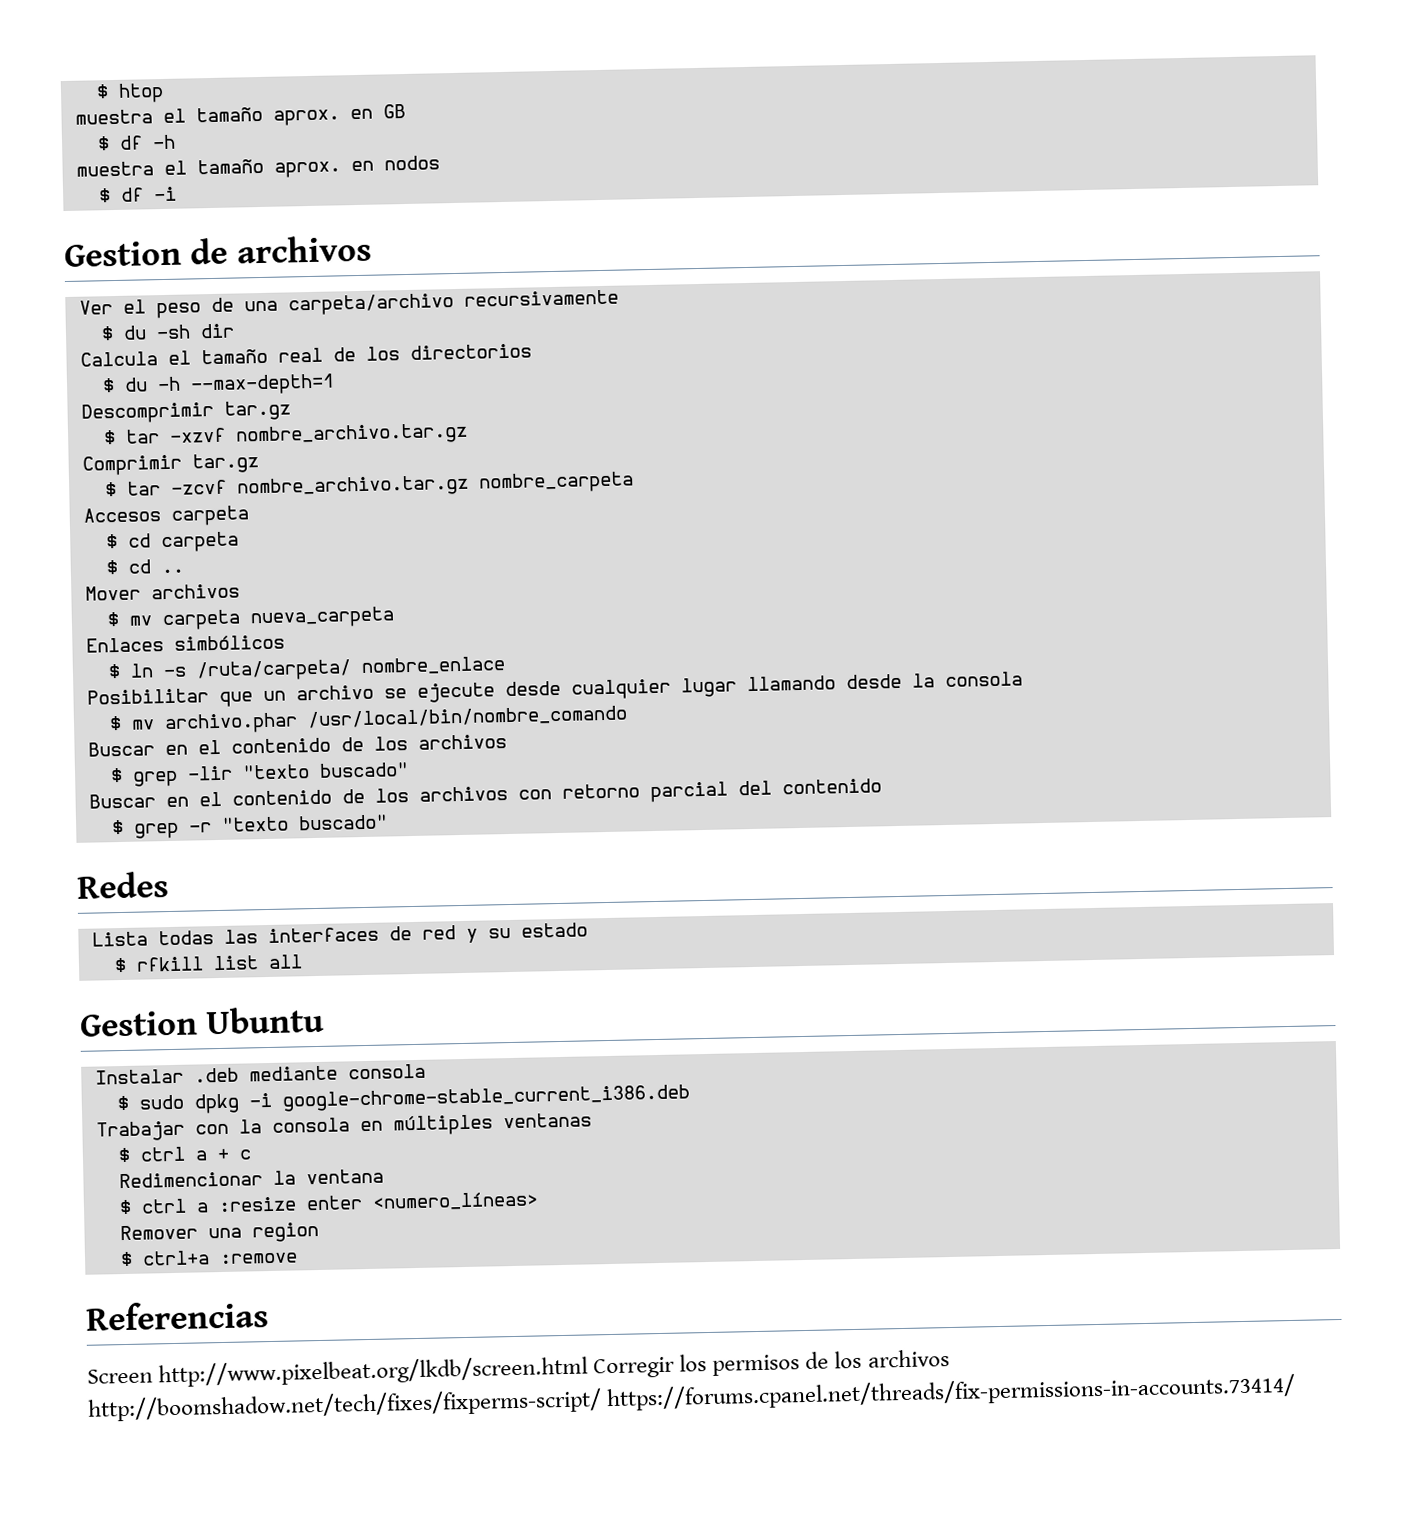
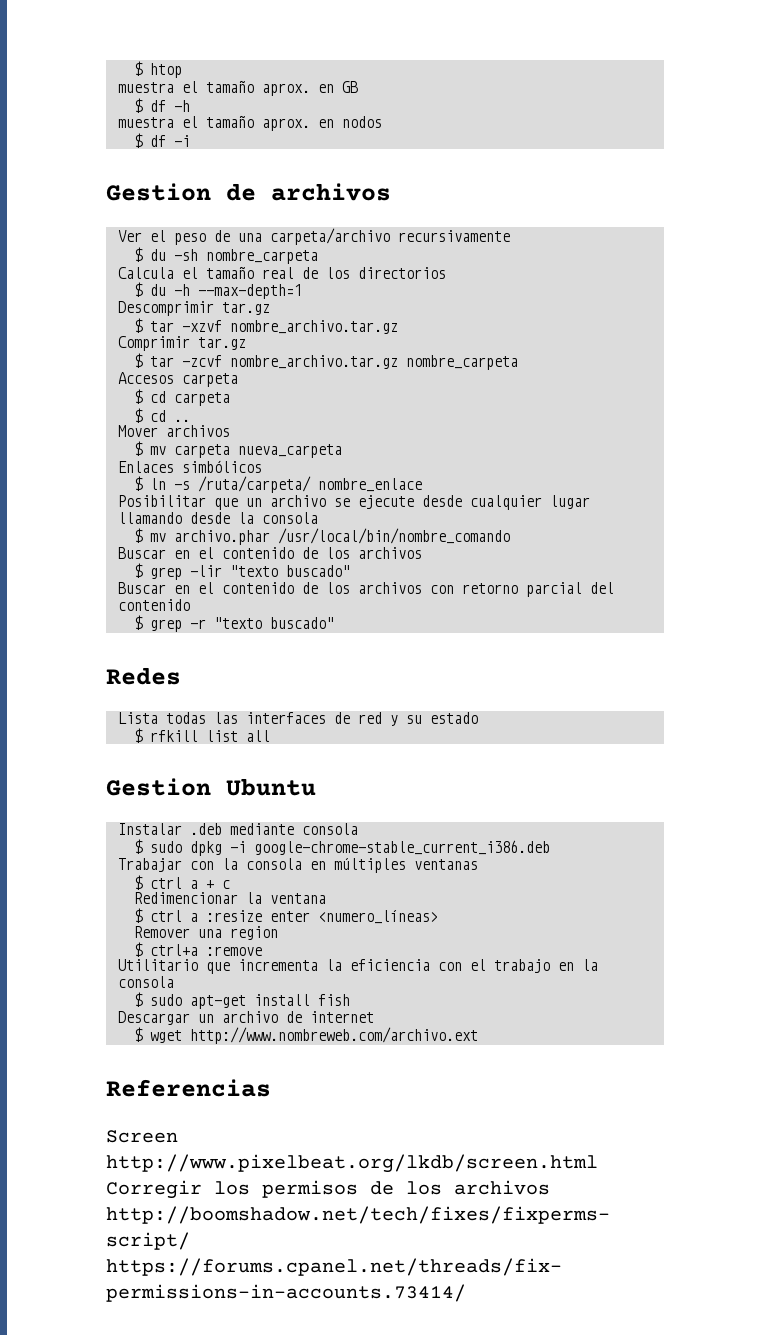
[199,323,235,339] dir -> [206,249,318,264] nombre_carpeta
(298, 1258) none -> [118,959,598,974] [118,976,174,988] [134,992,350,1009] [118,1011,374,1025] [134,1027,478,1044] // Utilitario que incrementa la eficiencia con el trabajo en la consola // $ sudo apt-get install fish // Descargar un archivo de internet // $ wget http://www.nombreweb.com/archivo.ext

